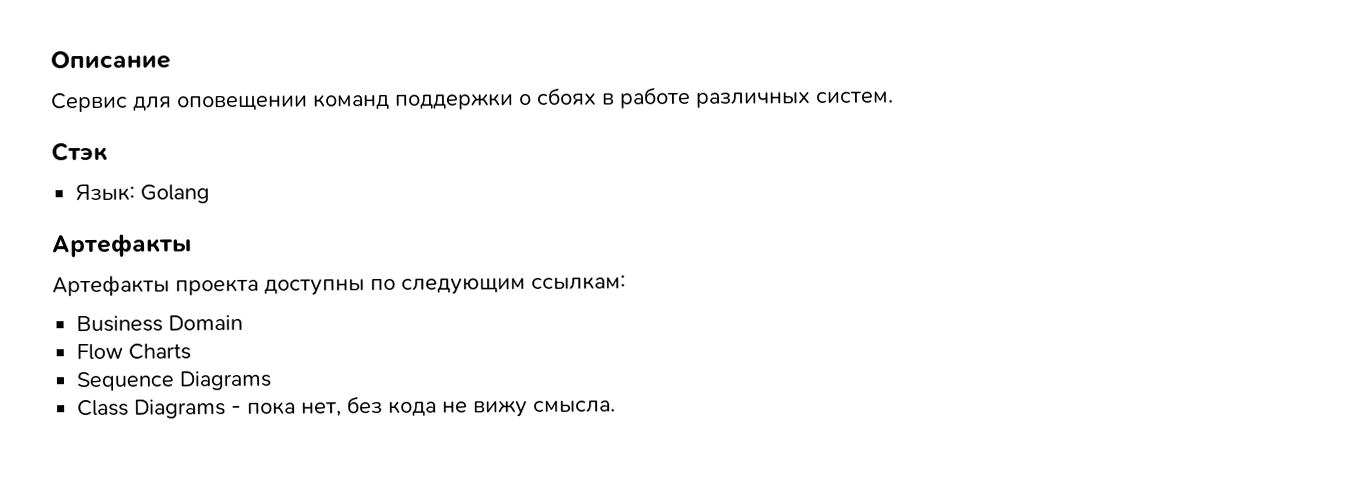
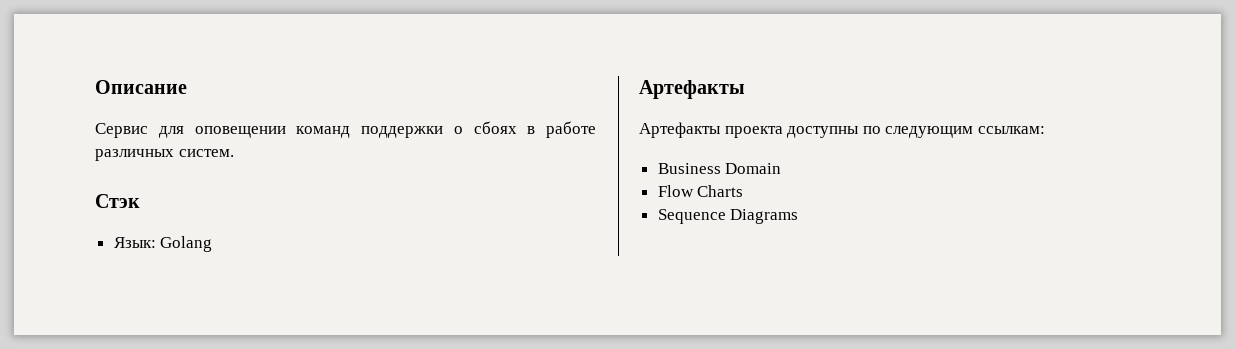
[77,395,617,419] // Class Diagrams - пока нет, без кода не вижу смысла. -> (799, 216) none

